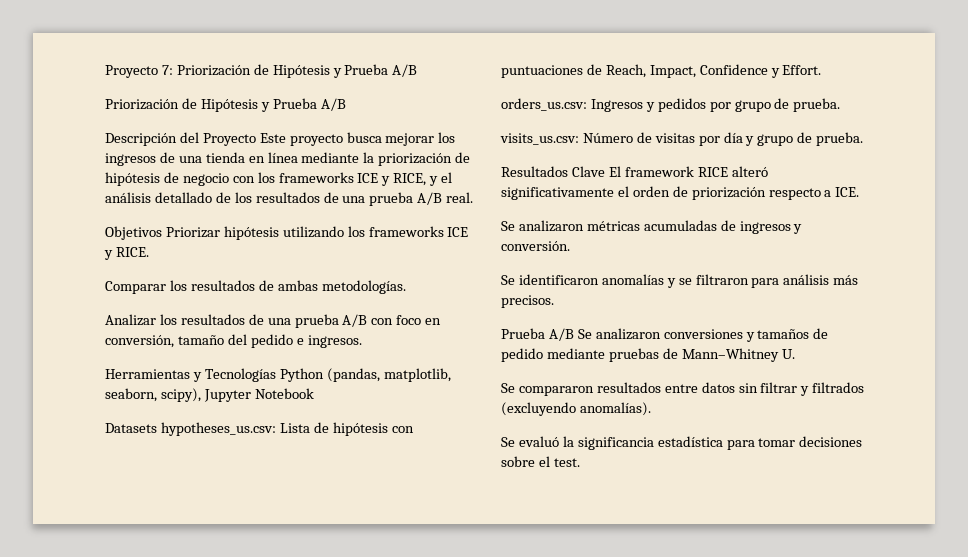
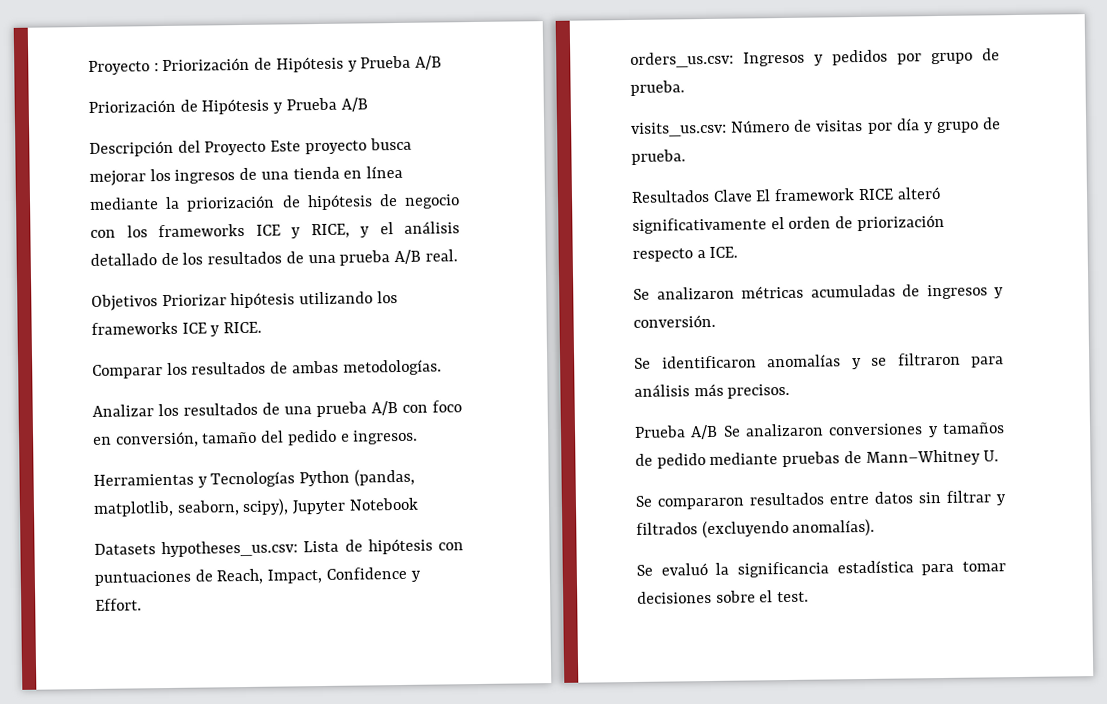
[105,65,173,78] Proyecto 7: -> [88,60,159,75] Proyecto :

